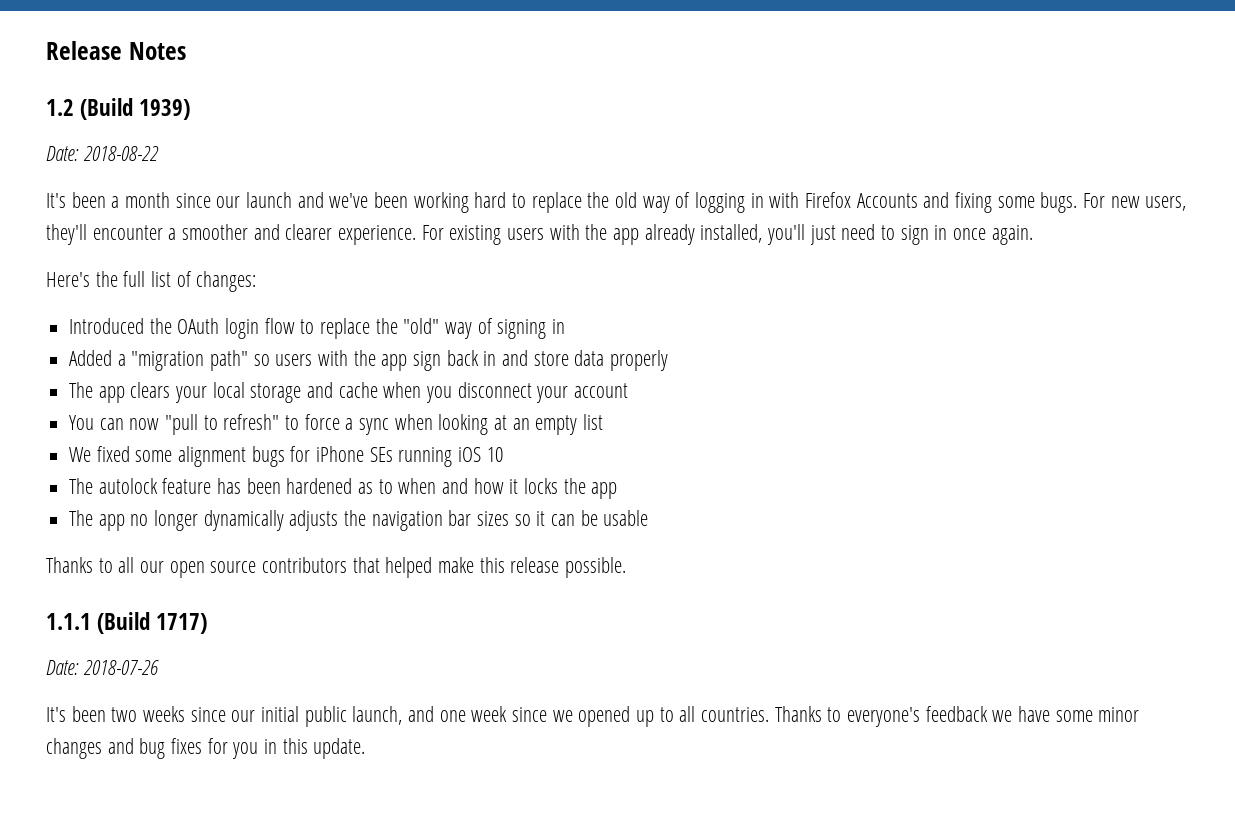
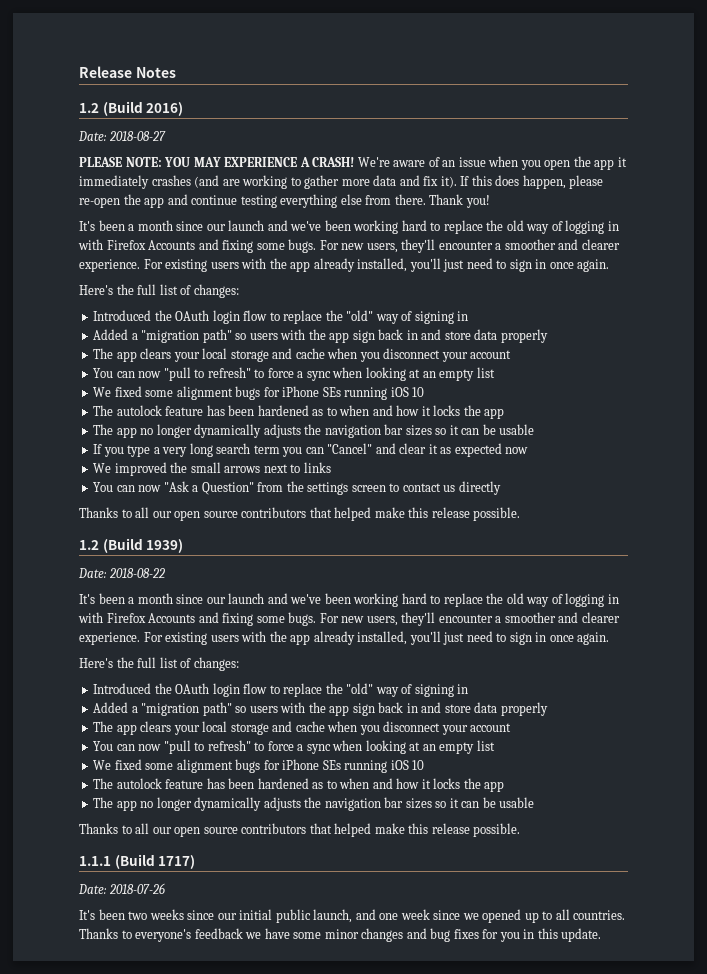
(186, 51) none -> [79,101,184,116] [78,131,166,141] [79,156,627,170] [79,175,604,189] [79,194,490,208] [79,220,619,234] [78,239,620,253] [79,258,610,272] [79,284,239,298] [93,310,469,324] [93,329,548,343] [93,348,512,362] [93,367,495,381] [93,386,425,400] [93,405,505,419] [93,424,535,438] [93,443,529,457] [93,462,331,476] [93,481,501,495] [79,507,521,521] // 1.2 (Build 2016) // Date: 2018-08-27 // PLEASE NOTE: YOU MAY EXPERIENCE A CRASH! We're aware of an issue when you open the app it immediately crashes (and are working to gather more data and fix it). If this does happen, please re-open the app and continue testing everything else from there. Thank you! // It's been a month since our launch and we've been working hard to replace the old way of logging in with Firefox Accounts and fixing some bugs. For new users, they'll encounter a smoother and clearer experience. For existing users with the app already installed, you'll just need to sign in once again. // Here's the full list of changes: // Introduced the OAuth login flow to replace the "old" way of signing in // Added a "migration path" so users with the app sign back in and store data properly // The app clears your local storage and cache when you disconnect your account // You can now "pull to refresh" to force a sync when looking at an empty list // We fixed some alignment bugs for iPhone SEs running iOS 10 // The autolock feature has been hardened as to when and how it locks the app // The app no longer dynamically adjusts the navigation bar sizes so it can be usable // If you type a very long search term you can "Cancel" and clear it as expected now // We improved the small arrows next to links // You can now "Ask a Question" from the settings screen to contact us directly // Thanks to all our open source contributors that helped make this release possible.

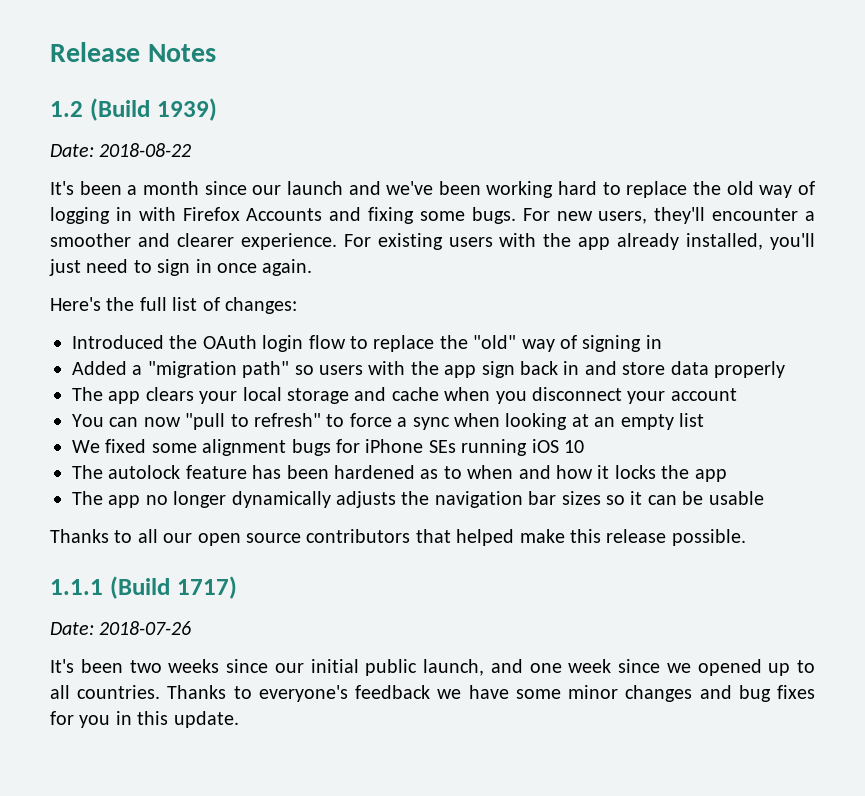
[79,101,184,116] [78,131,166,141] [79,156,627,170] [79,175,604,189] [79,194,490,208] [79,220,619,234] [78,239,620,253] [79,258,610,272] [79,284,239,298] [93,310,469,324] [93,329,548,343] [93,348,512,362] [93,367,495,381] [93,386,425,400] [93,405,505,419] [93,424,535,438] [93,443,529,457] [93,462,331,476] [93,481,501,495] [79,507,521,521] // 1.2 (Build 2016) // Date: 2018-08-27 // PLEASE NOTE: YOU MAY EXPERIENCE A CRASH! We're aware of an issue when you open the app it immediately crashes (and are working to gather more data and fix it). If this does happen, please re-open the app and continue testing everything else from there. Thank you! // It's been a month since our launch and we've been working hard to replace the old way of logging in with Firefox Accounts and fixing some bugs. For new users, they'll encounter a smoother and clearer experience. For existing users with the app already installed, you'll just need to sign in once again. // Here's the full list of changes: // Introduced the OAuth login flow to replace the "old" way of signing in // Added a "migration path" so users with the app sign back in and store data properly // The app clears your local storage and cache when you disconnect your account // You can now "pull to refresh" to force a sync when looking at an empty list // We fixed some alignment bugs for iPhone SEs running iOS 10 // The autolock feature has been hardened as to when and how it locks the app // The app no longer dynamically adjusts the navigation bar sizes so it can be usable // If you type a very long search term you can "Cancel" and clear it as expected now // We improved the small arrows next to links // You can now "Ask a Question" from the settings screen to contact us directly // Thanks to all our open source contributors that helped make this release possible. -> (216, 53) none

